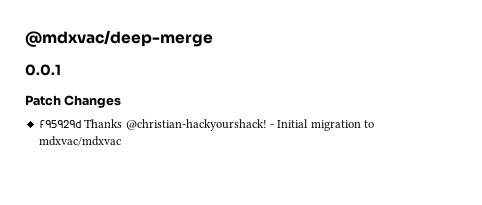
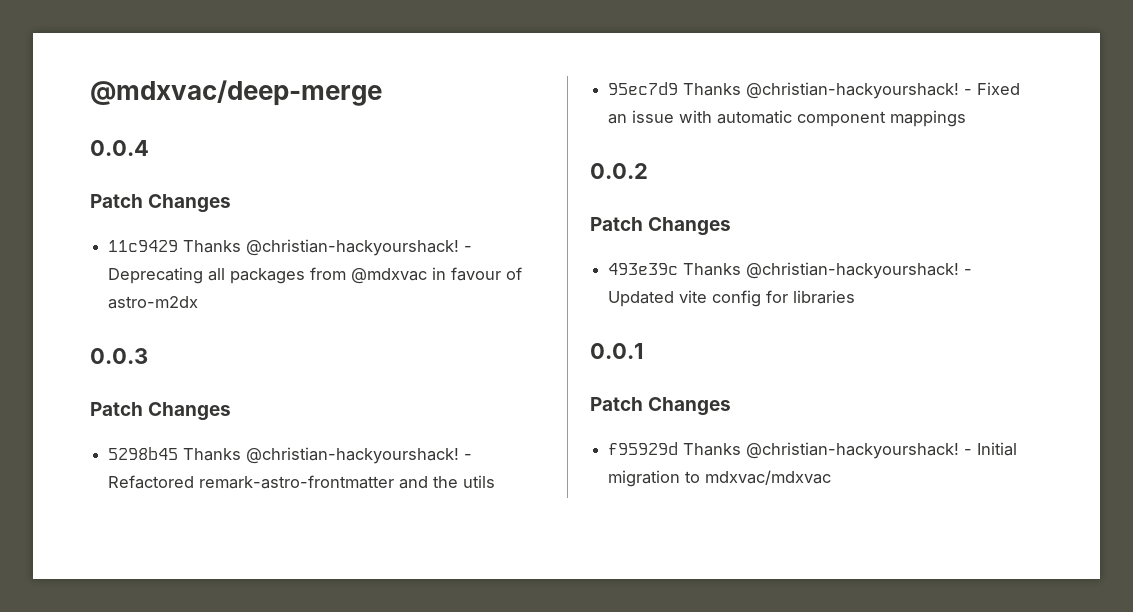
(213, 38) none -> [90,140,149,156] [90,194,232,213] [108,239,473,256] [108,267,523,284] [108,296,199,309] [90,348,148,364] [90,402,232,421] [108,447,473,464] [108,475,496,489] [608,82,1021,99] [608,110,967,127] [590,163,648,179] [590,217,732,236] [608,262,973,279] [608,290,856,307] // 0.0.4 // Patch Changes // 11c9429 Thanks @christian-hackyourshack! - Deprecating all packages from @mdxvac in favour of astro-m2dx // 0.0.3 // Patch Changes // 5298b45 Thanks @christian-hackyourshack! - Refactored remark-astro-frontmatter and the utils // 95ec7d9 Thanks @christian-hackyourshack! - Fixed an issue with automatic component mappings // 0.0.2 // Patch Changes // 493e39c Thanks @christian-hackyourshack! - Updated vite config for libraries

